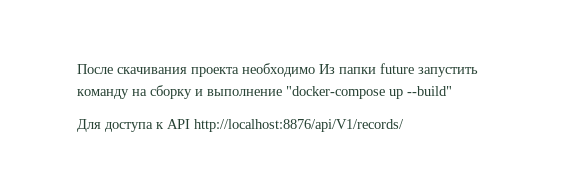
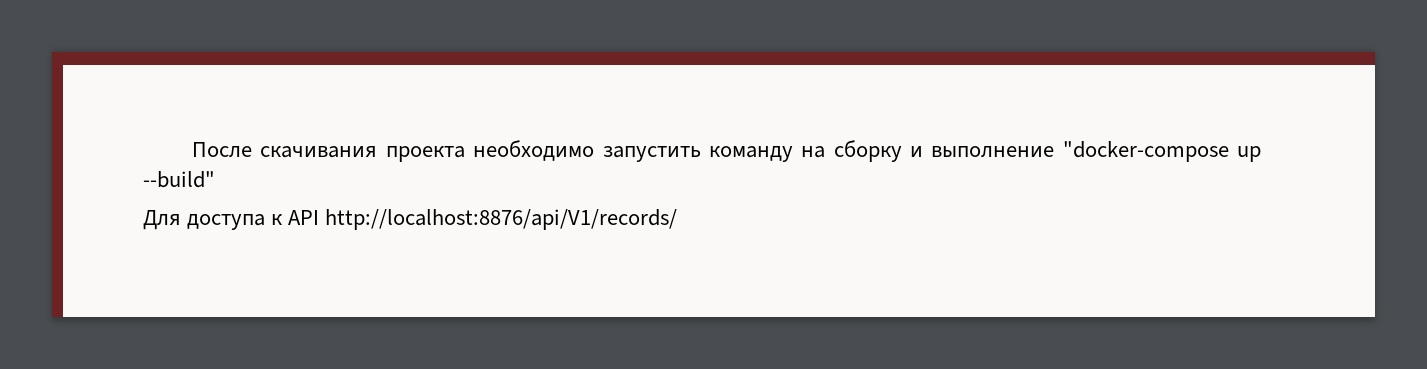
[319,63,414,74] Из папки future -> (595, 150) none

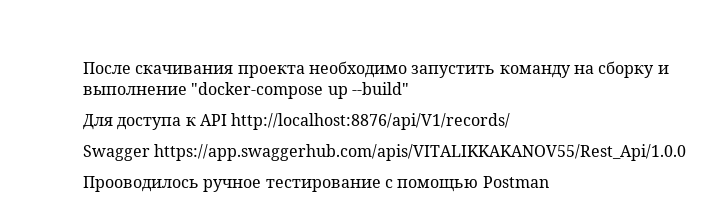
(678, 219) none -> [83,144,687,161] [83,176,549,192] // Swagger https://app.swaggerhub.com/apis/VITALIKKAKANOV55/Rest_Api/1.0.0 // Прооводилось ручное тестирование с помощью Postman

